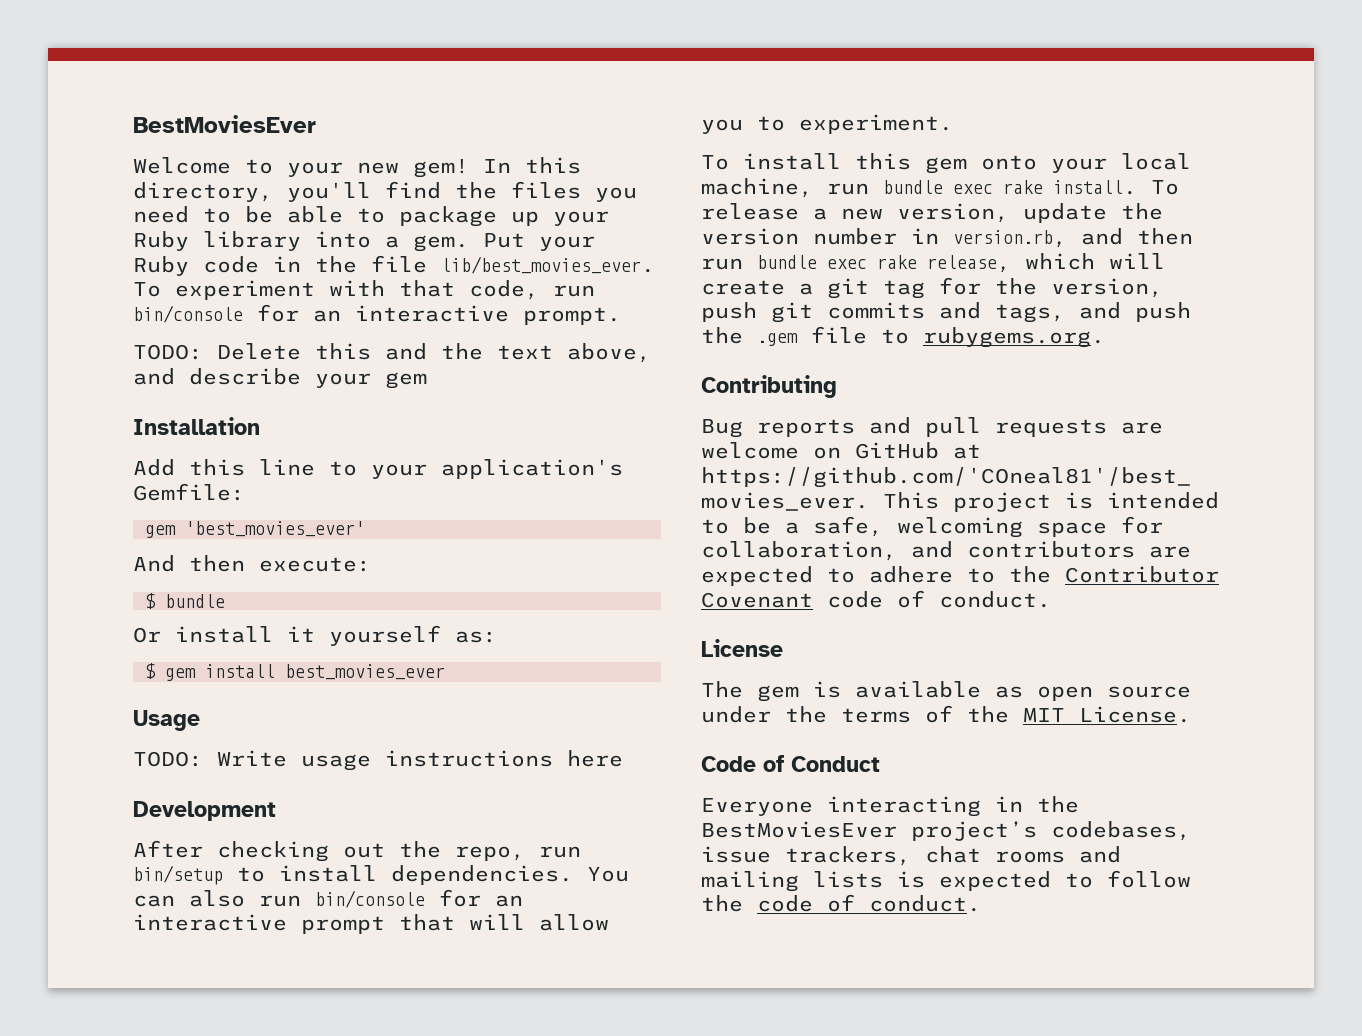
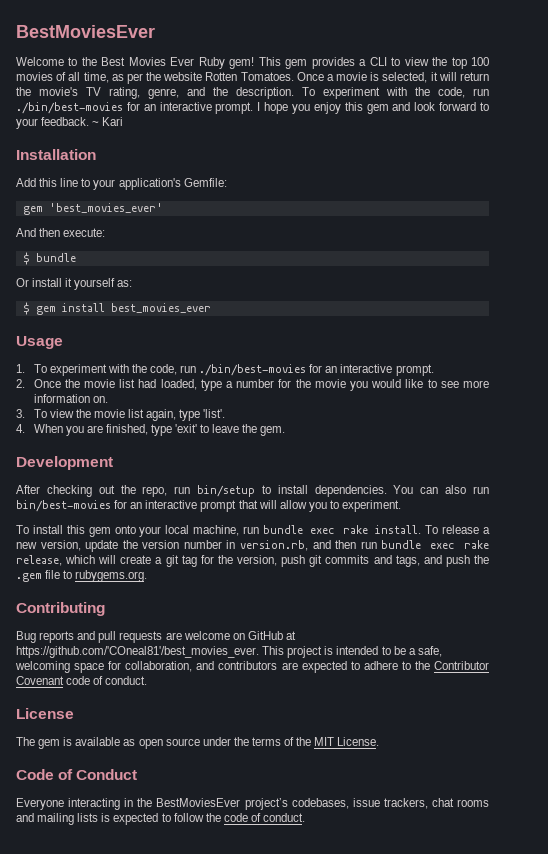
[287,157,581,178] [133,181,637,202] [133,206,609,227] [133,231,595,252] [133,255,655,276] [133,280,595,300] [133,304,621,325] [133,343,651,363] [133,368,427,389] your new gem! In this directory, you'll find the files you need to be able to package up your Ruby library into a gem. Put your Ruby code in the file lib/best_movies_ever. To experiment with that code, run bin/console for an interactive prompt. // TODO: Delete this and the text above, and describe your gem -> [81,57,490,69] [16,72,490,84] [16,87,489,99] [16,102,489,114] [16,117,124,129] the Best Movies Ever Ruby gem! This gem provides a CLI to view the top 100 movies of all time, as per the website Rotten Tomatoes. Once a movie is selected, it will return the movie's TV rating, genre, and the description. To experiment with the code, run ./bin/best-movies for an interactive prompt. I hope you enjoy this gem and look forward to your feedback. ~ Kari
[133,750,623,771] TODO: Write usage instructions here -> [16,364,434,376] [16,379,490,391] [33,394,108,403] [16,409,226,421] [16,424,286,436] 1. To experiment with the code, run ./bin/best-movies for an interactive prompt. // 2. Once the movie list had loaded, type a number for the movie you would like to see more information on. // 3. To view the movie list again, type 'list'. // 4. When you are finished, type 'exit' to leave the gem.
[315,890,425,908] bin/console -> [16,500,111,512] bin/best-movies

